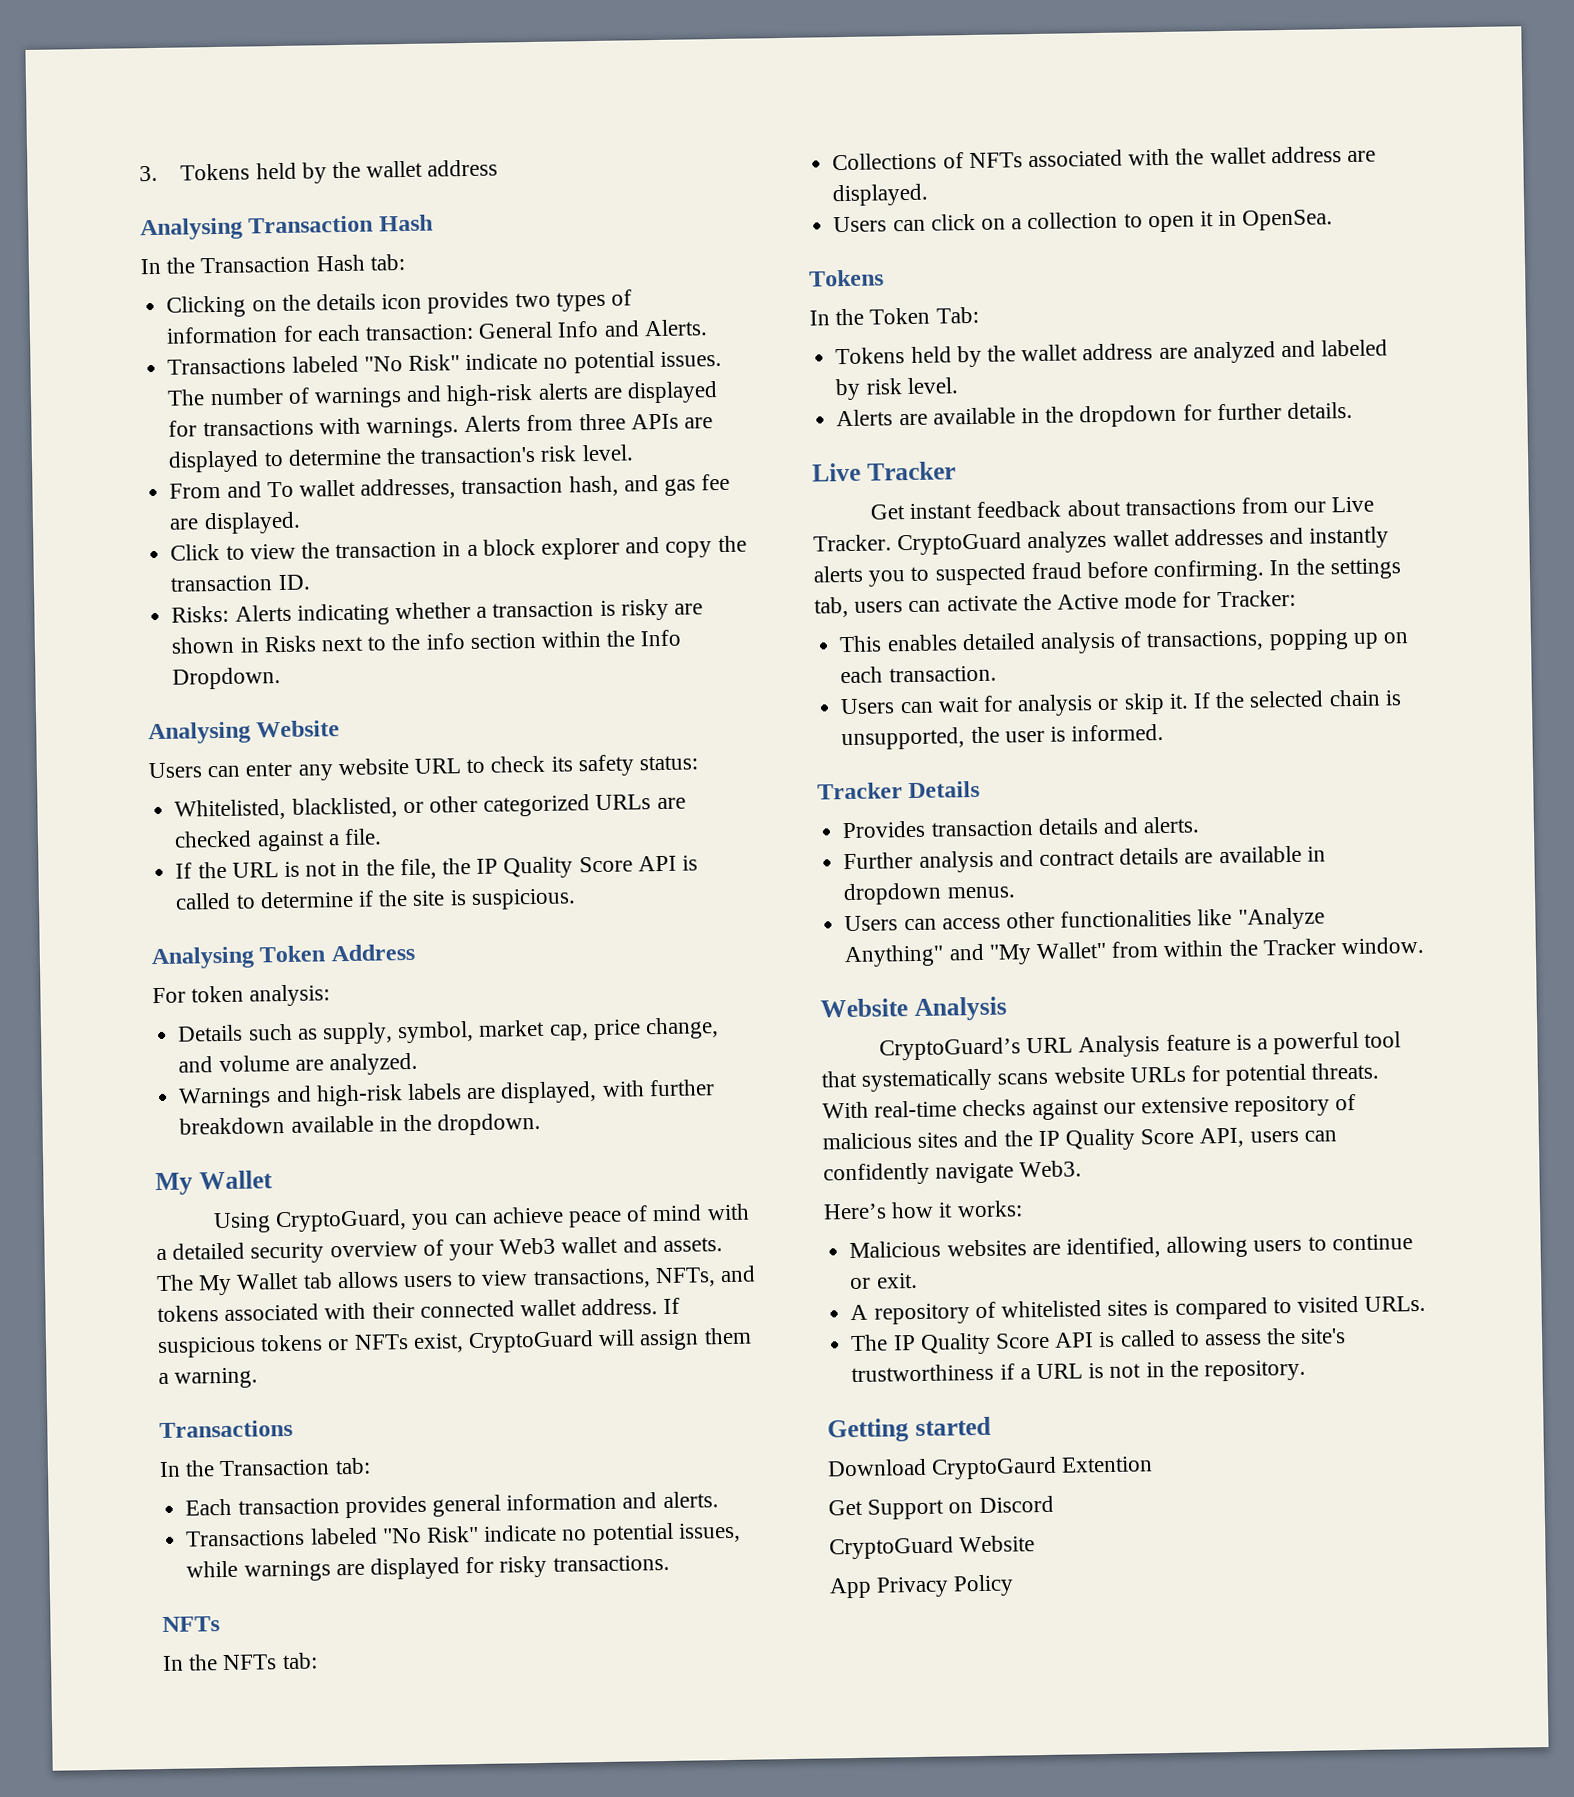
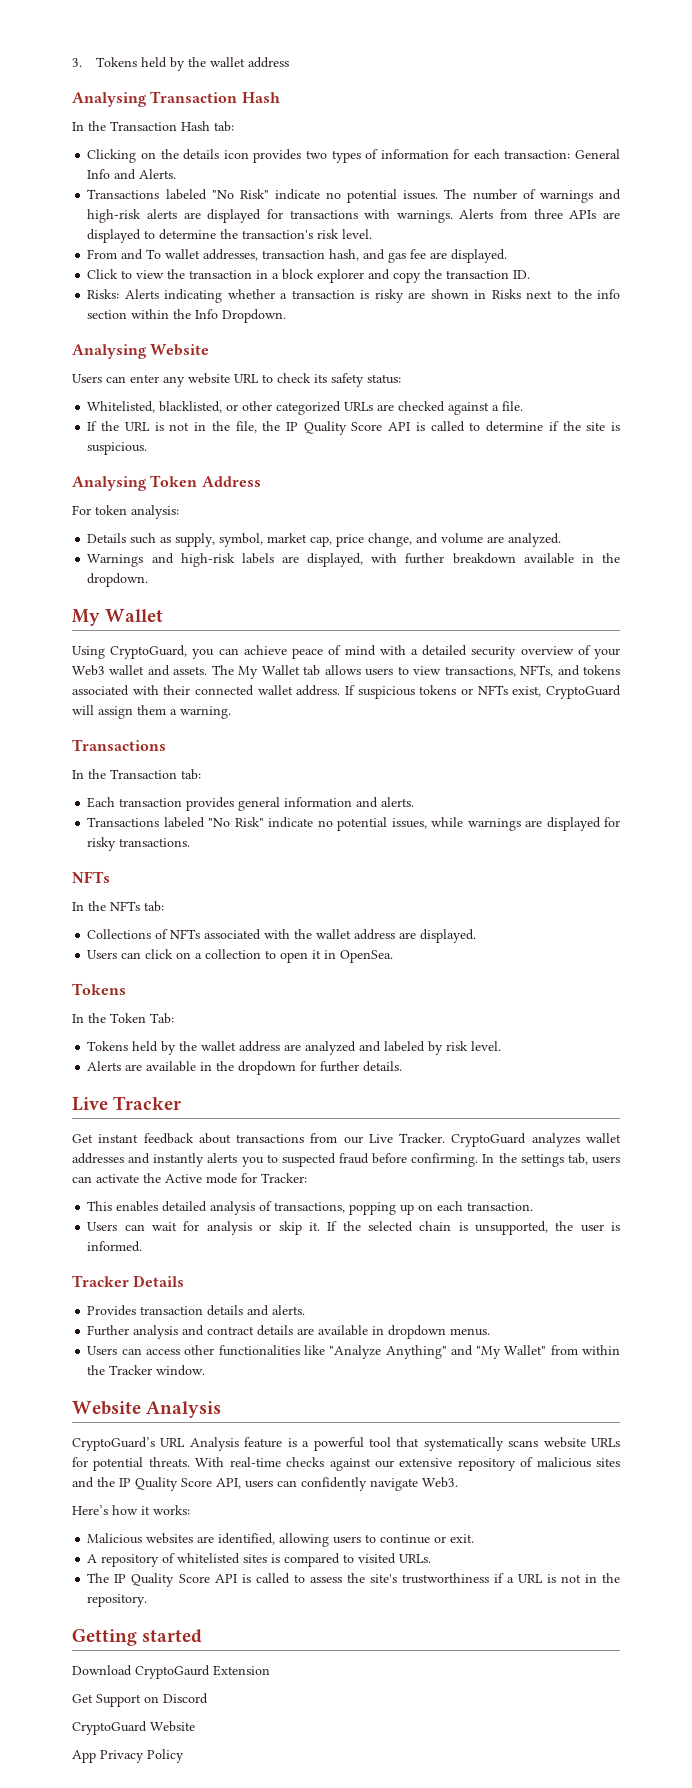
[1061,1456,1154,1473] Extention -> [213,1665,270,1676] Extension

